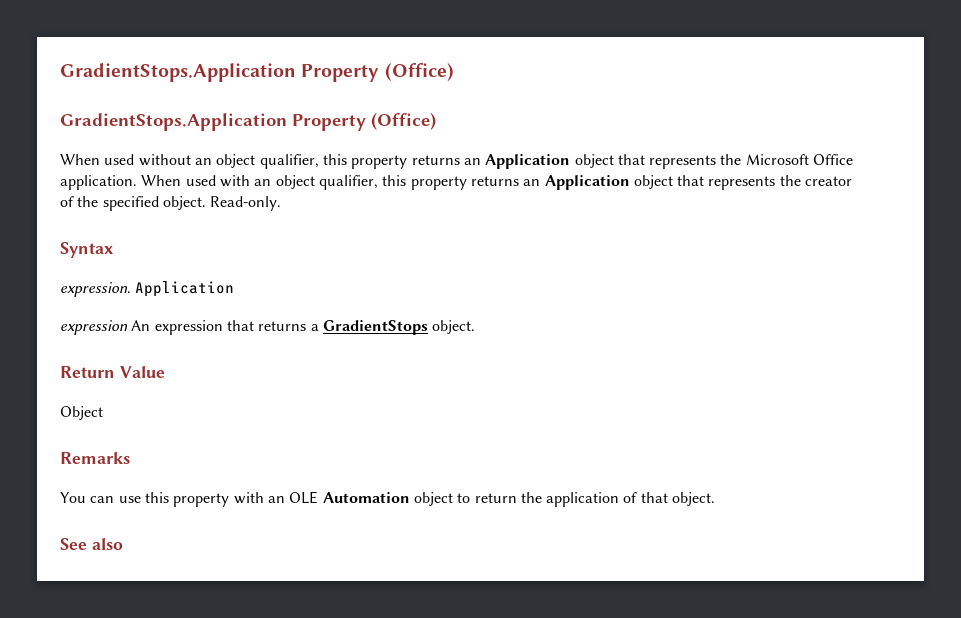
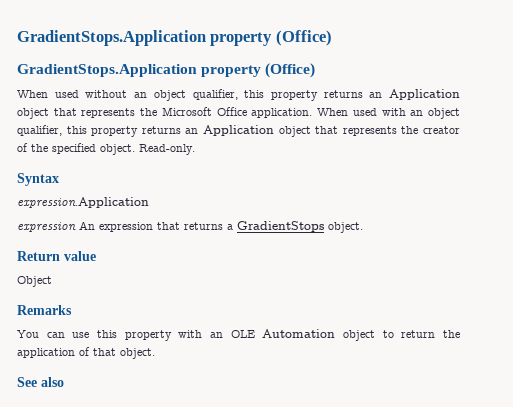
[60,63,380,82] GradientStops.Application Property -> [17,30,273,46] GradientStops.Application property
[292,114,366,131] Property -> [201,65,262,77] property
[60,281,235,297] expression. Application -> [17,197,149,208] expression.Application
[119,366,165,378] Value -> [64,251,96,261] value

